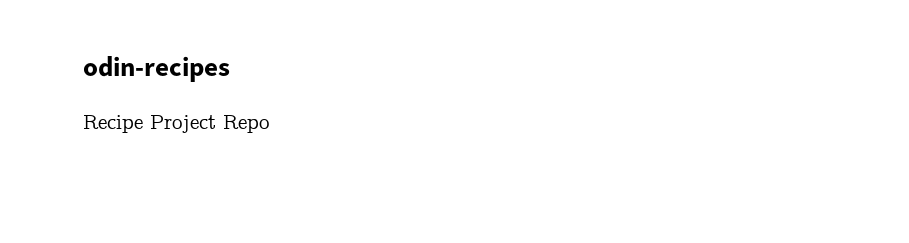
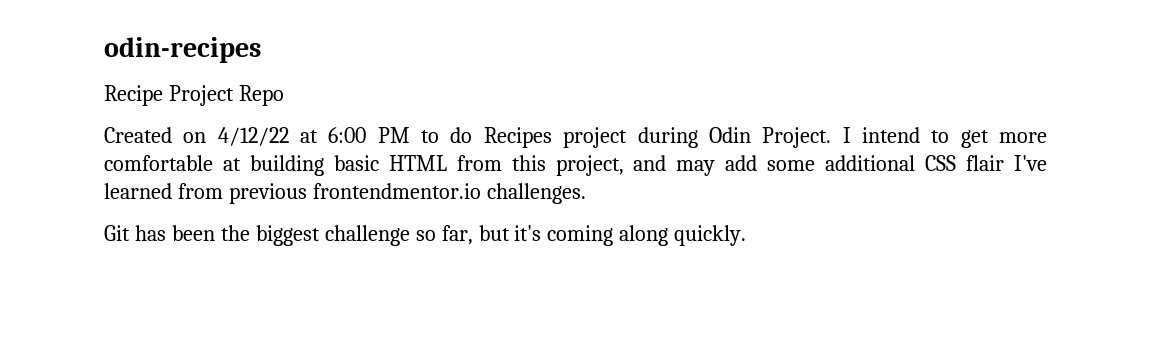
(270, 124) none -> [104,127,1048,148] [104,155,1047,176] [104,183,586,204] [104,225,747,246] // Created on 4/12/22 at 6:00 PM to do Recipes project during Odin Project. I intend to get more comfortable at building basic HTML from this project, and may add some additional CSS flair I've learned from previous frontendmentor.io challenges. // Git has been the biggest challenge so far, but it's coming along quickly.

